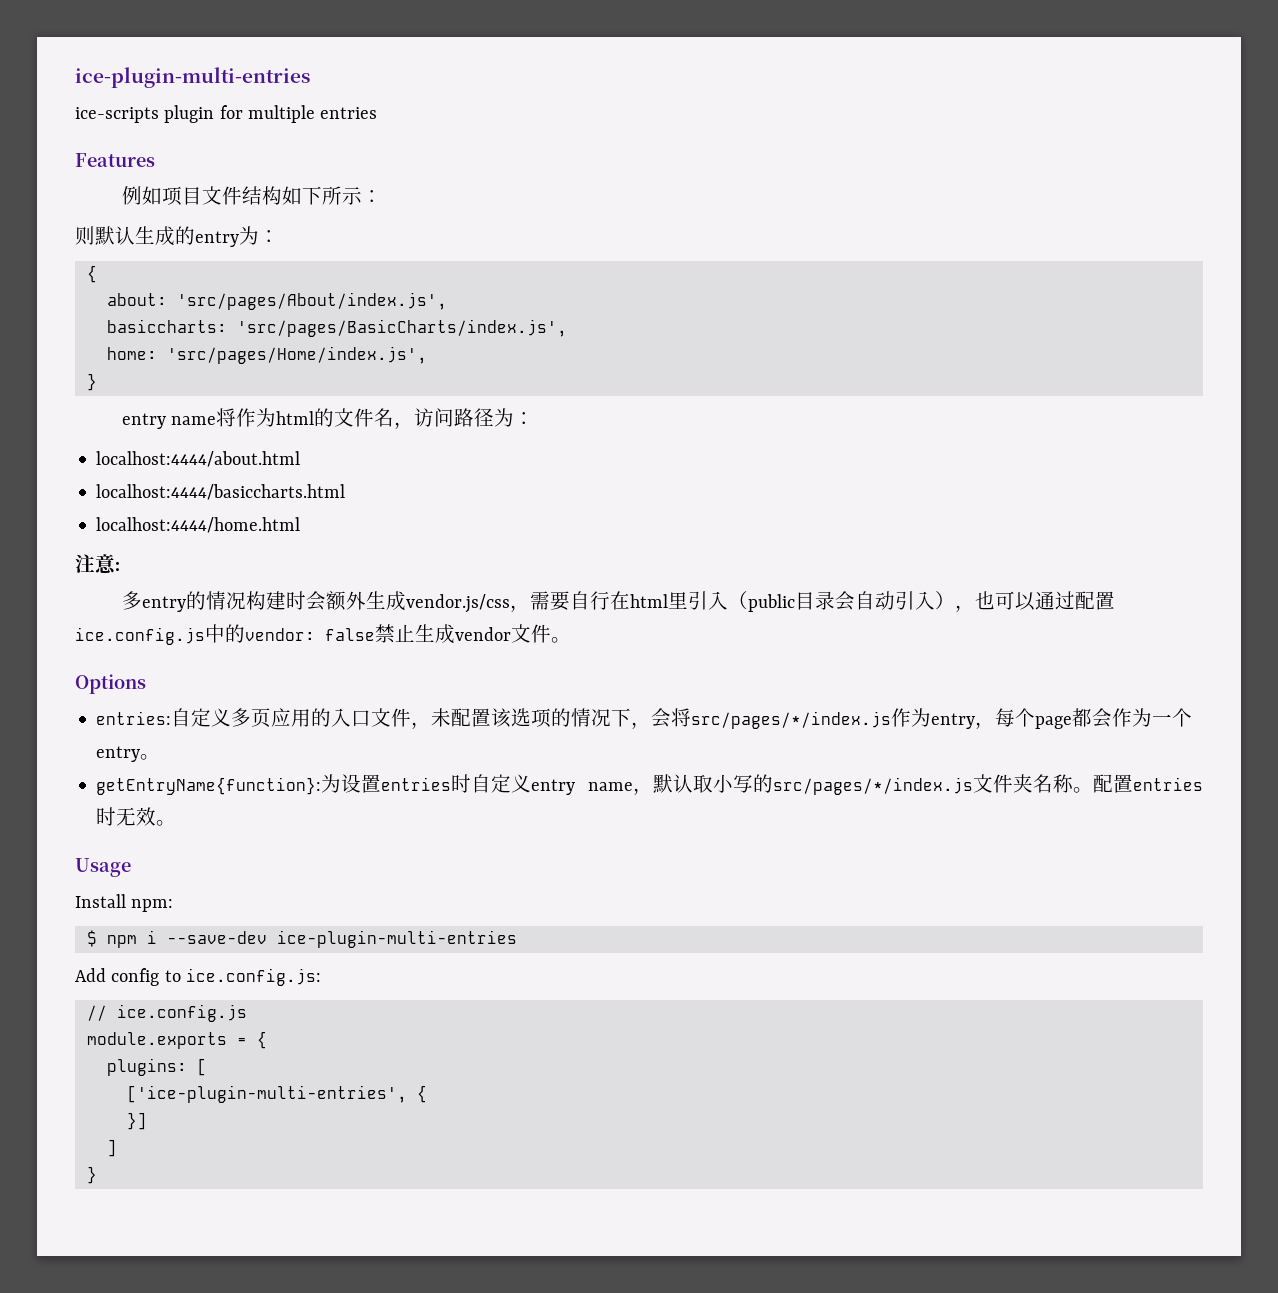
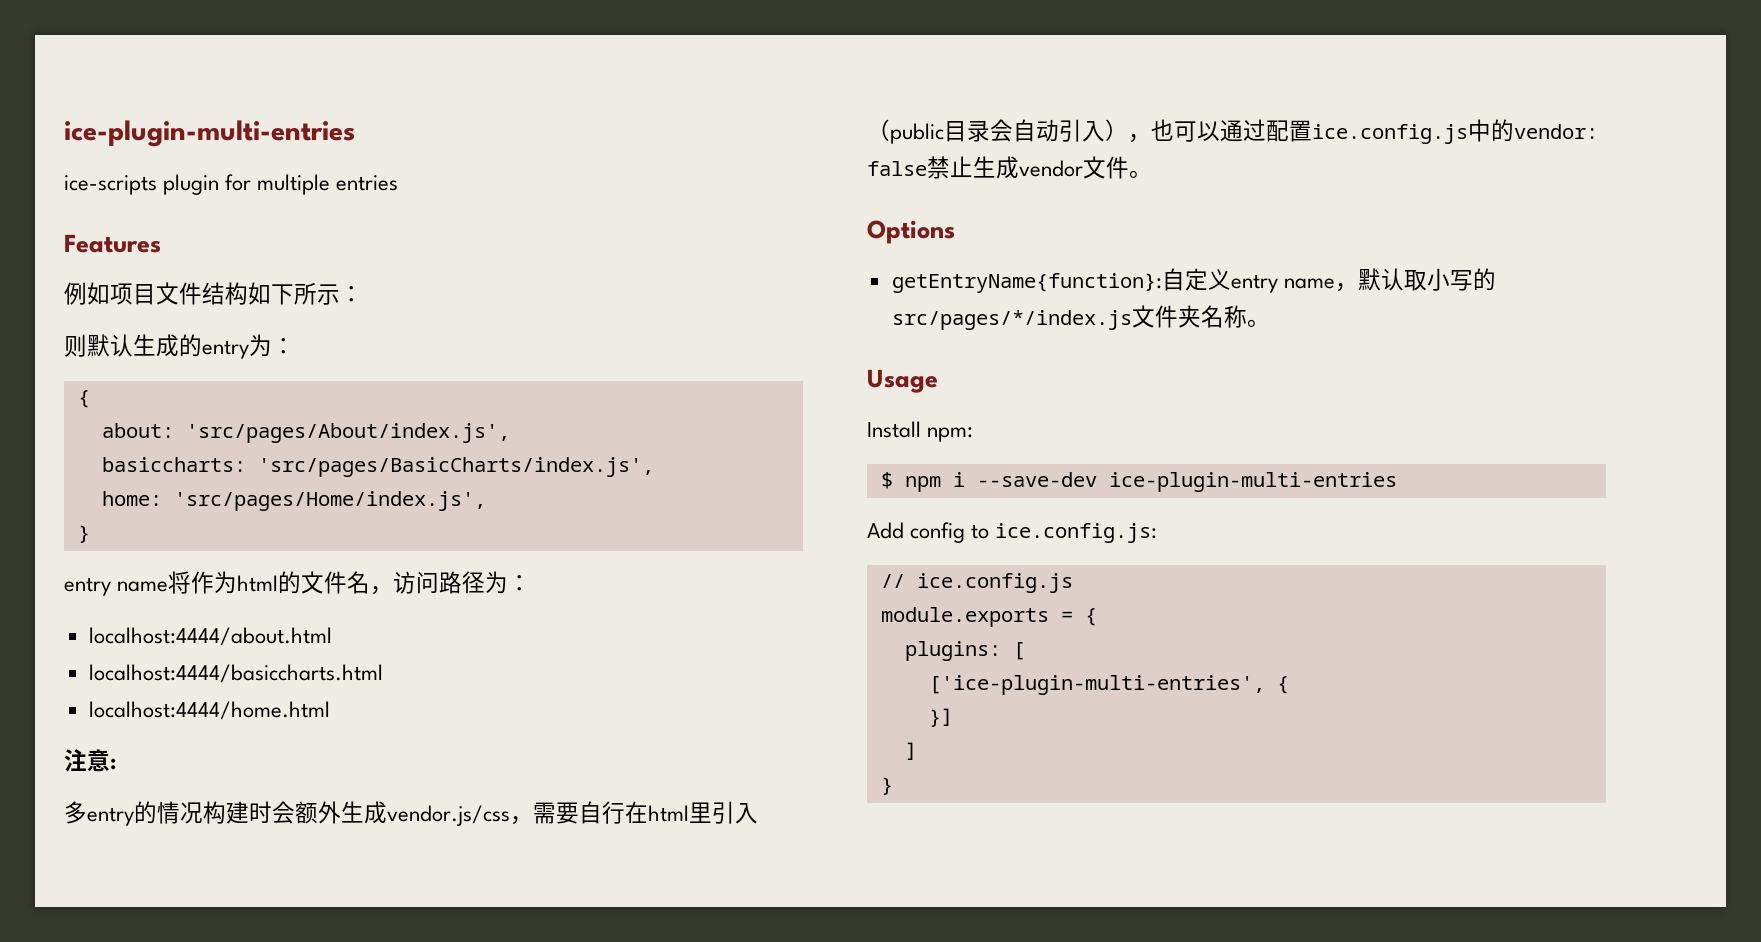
[96,708,1193,729] [96,746,161,762] [96,774,472,795] entries:自定义多页应用的入口文件，未配置该选项的情况下，会将src/pages/*/index.js作为entry，每个page都会作为一个entry。 // getEntryName{function}:为设置entries时 -> [891,273,1162,293] getEntryName{function}:
[1093,774,1203,793] [96,807,177,826] 配置entries时无效。 -> (1270, 323) none

